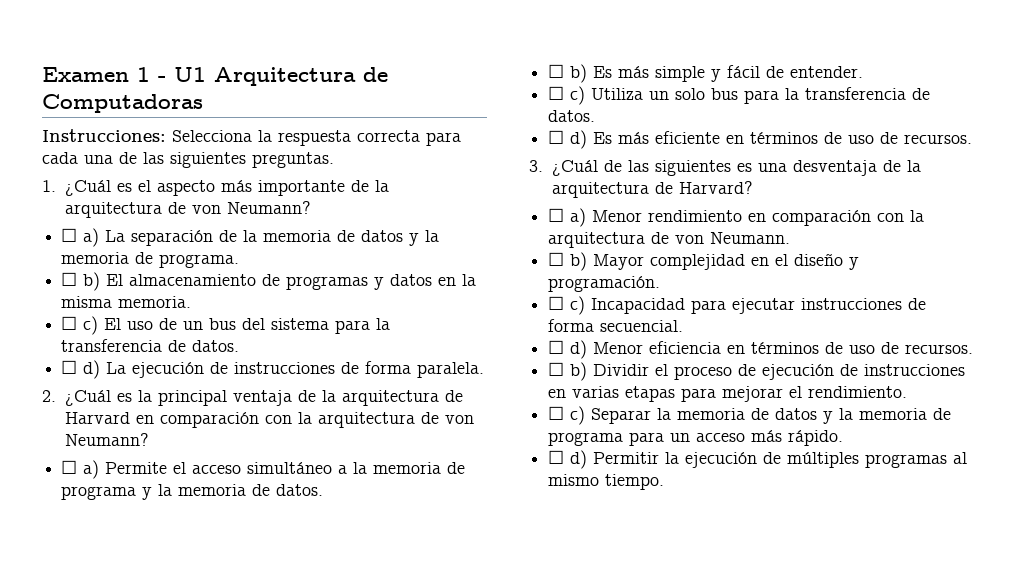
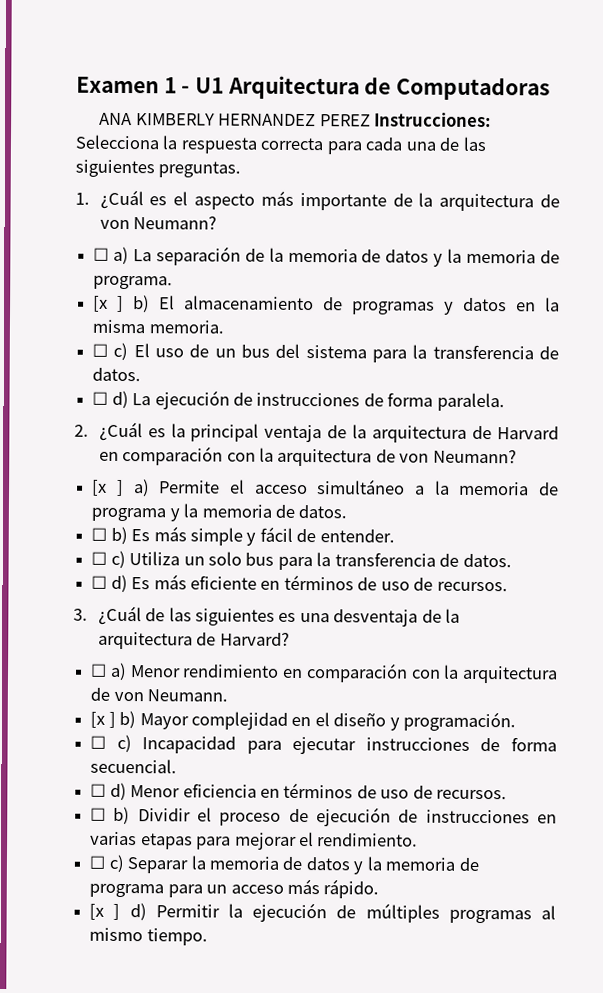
(203, 103) none -> [99,112,371,127] ANA KIMBERLY HERNANDEZ PEREZ
[61,272,78,286] ☐ -> [93,295,125,313] [x ]
[61,460,78,474] ☐ -> [92,479,124,497] [x ]
[548,252,565,266] ☐ -> [90,711,116,728] [x ]
[548,450,565,464] ☐ -> [89,903,121,920] [x ]

